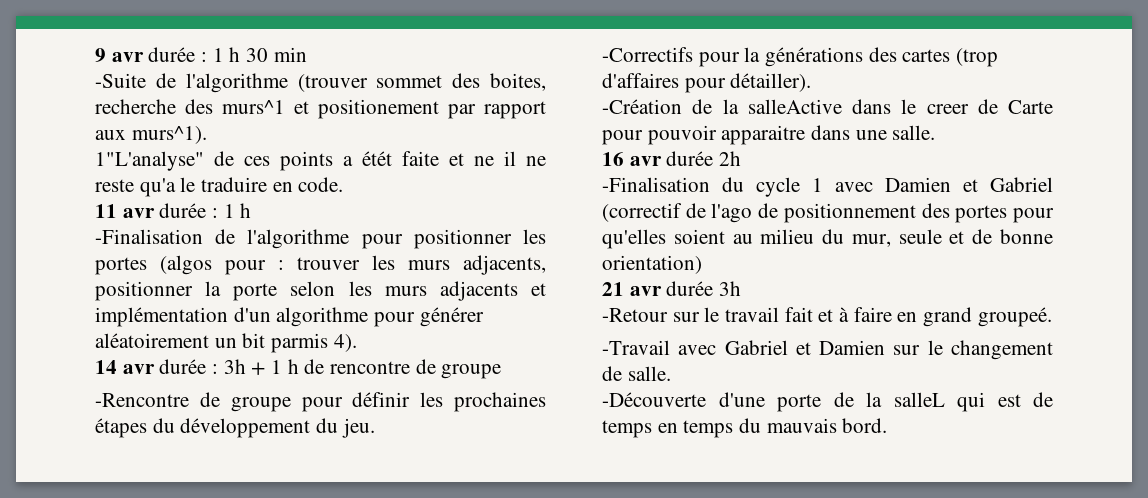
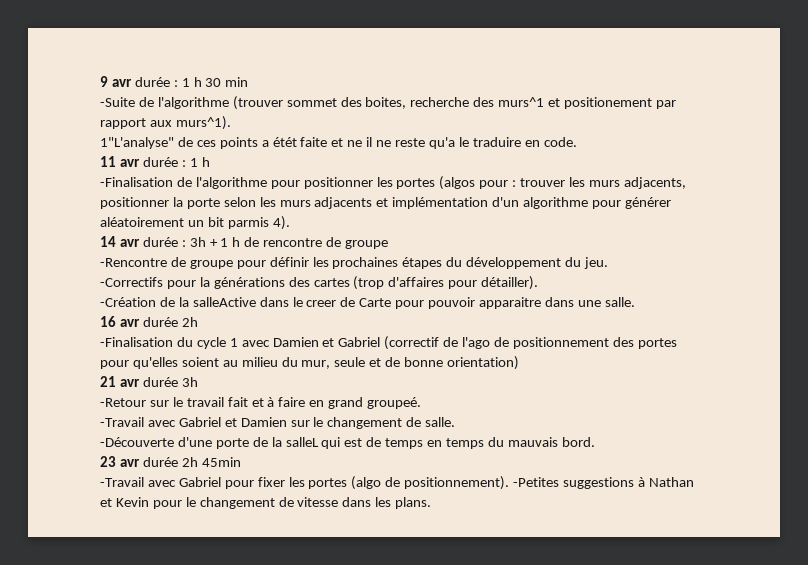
(888, 425) none -> [100,456,241,467] [100,476,694,490] [100,497,432,509] // 23 avr durée 2h 45min // -Travail avec Gabriel pour fixer les portes (algo de positionnement). -Petites suggestions à Nathan et Kevin pour le changement de vitesse dans les plans.

